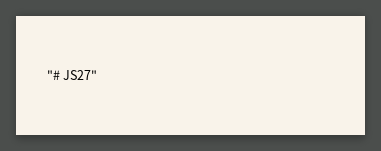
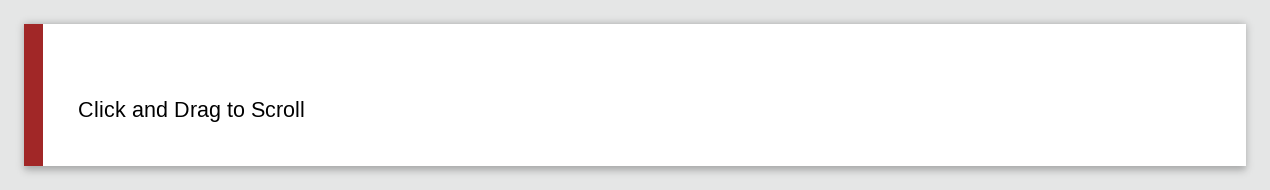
[47,70,98,80] "# JS27" -> [78,101,305,122] Click and Drag to Scroll

